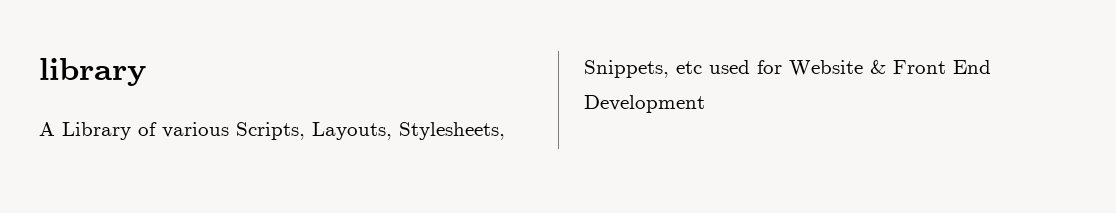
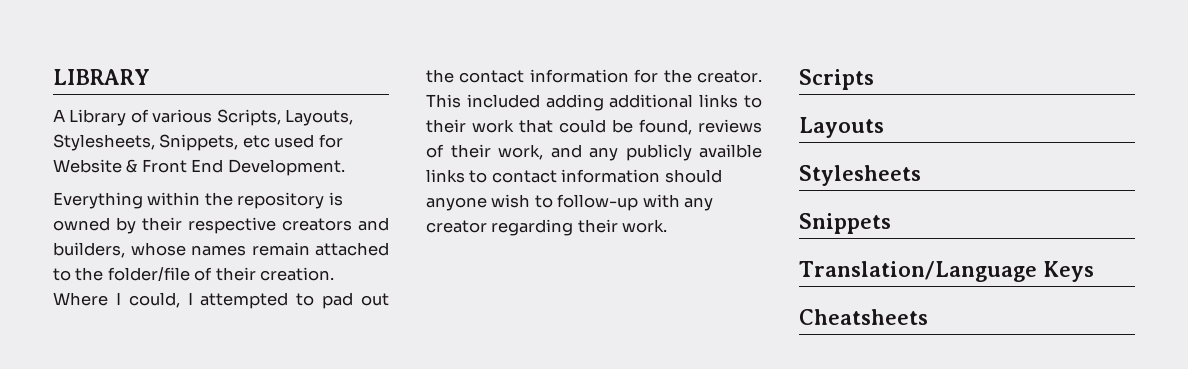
[39,58,146,86] library -> [53,69,150,85] LIBRARY
[584,95,705,113] Development -> [227,159,345,176] [53,192,343,209] [53,217,389,234] [53,242,389,258] [53,267,335,281] [53,292,389,309] [426,69,762,83] [426,94,762,111] [426,119,762,135] [426,144,762,161] [426,169,722,183] [426,194,714,211] [426,219,668,236] [799,69,874,90] [799,117,884,138] [799,165,921,186] [799,213,891,234] [799,261,1094,282] [799,309,928,325] Development. // Everything within the repository is owned by their respective creators and builders, whose names remain attached to the folder/file of their creation. Where I could, I attempted to pad out the contact information for the creator. This included adding additional links to their work that could be found, reviews of their work, and any publicly availble links to contact information should anyone wish to follow-up with any creator regarding their work. // Scripts // Layouts // Stylesheets // Snippets // Translation/Language Keys // Cheatsheets

